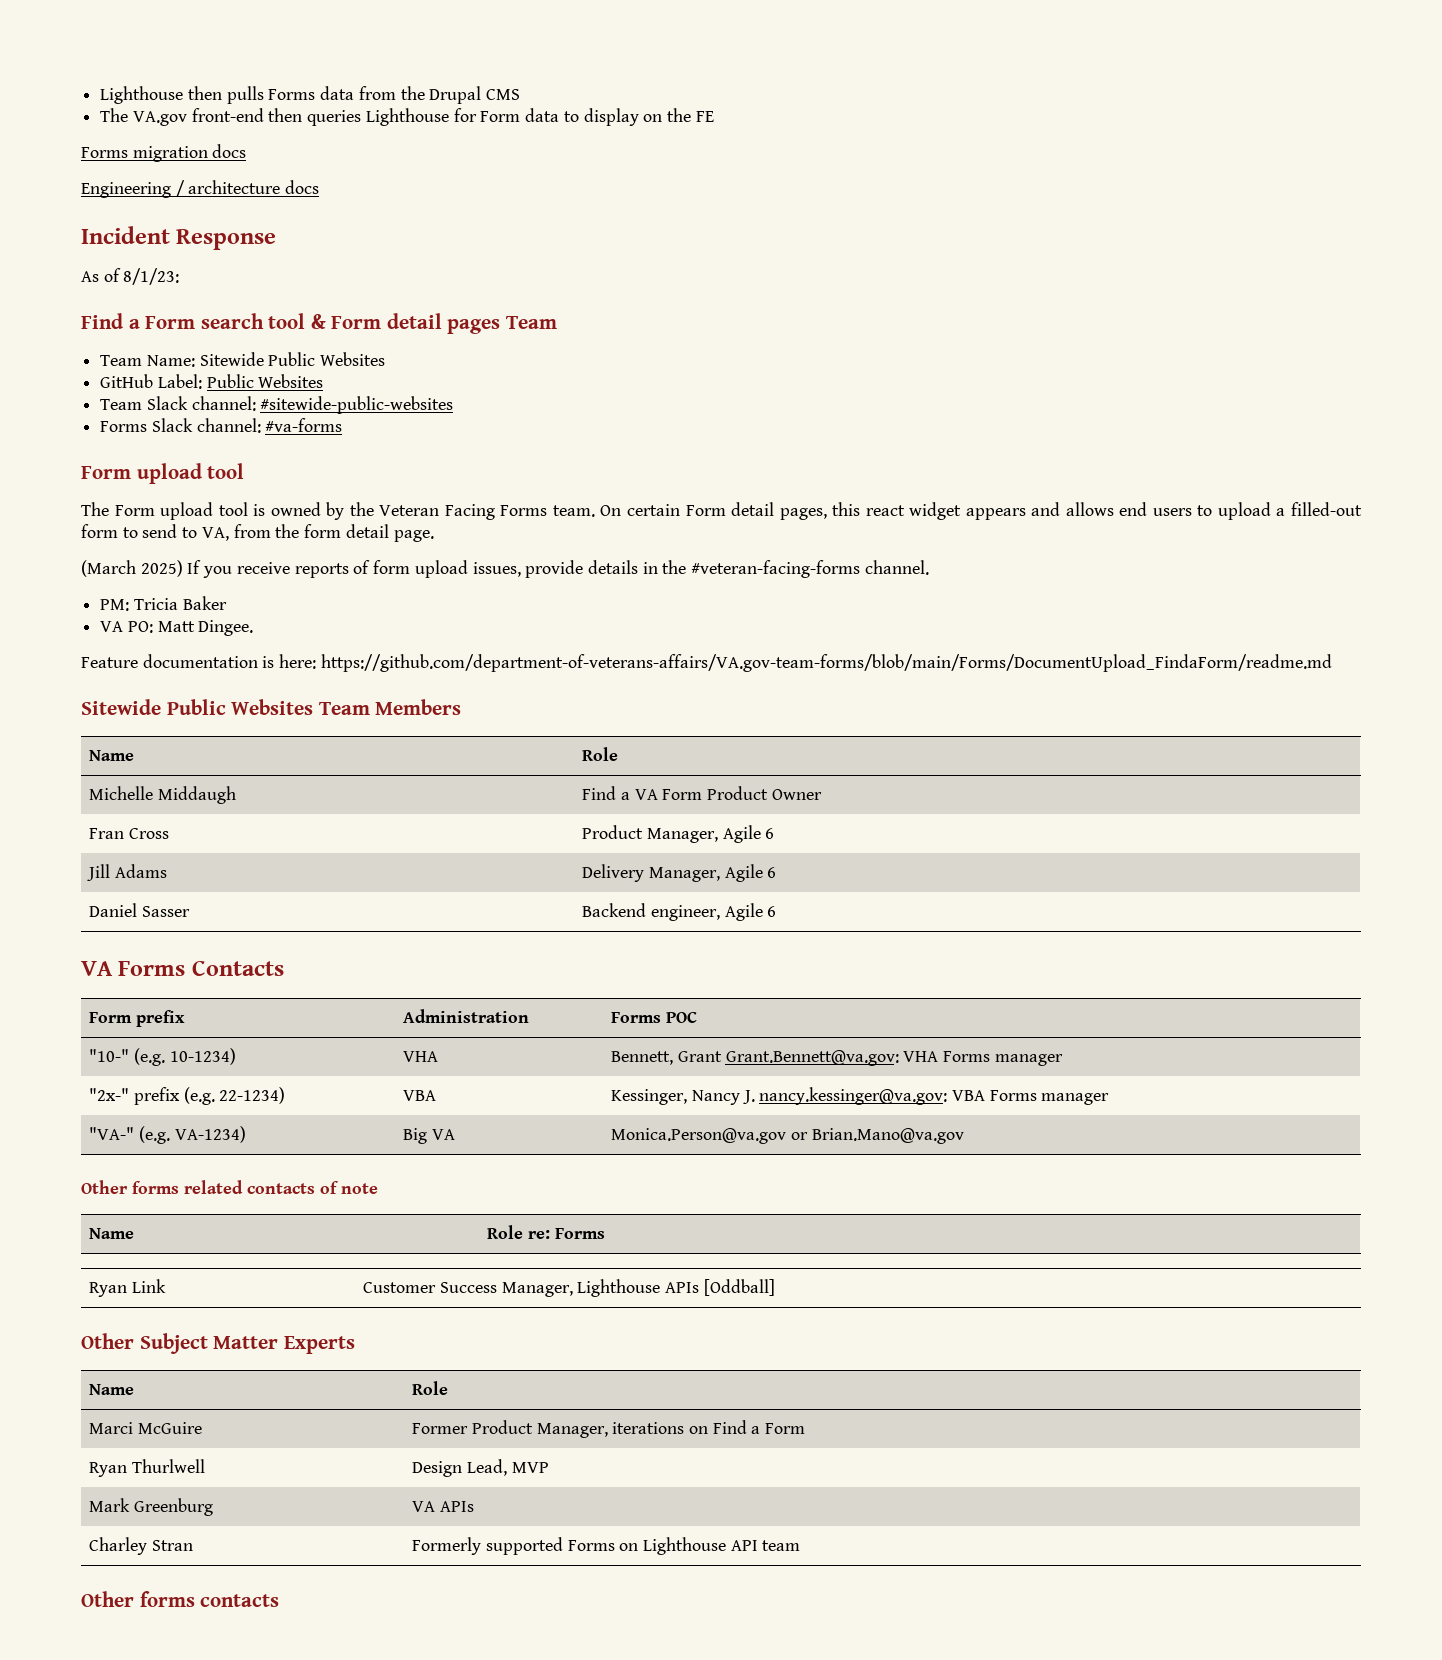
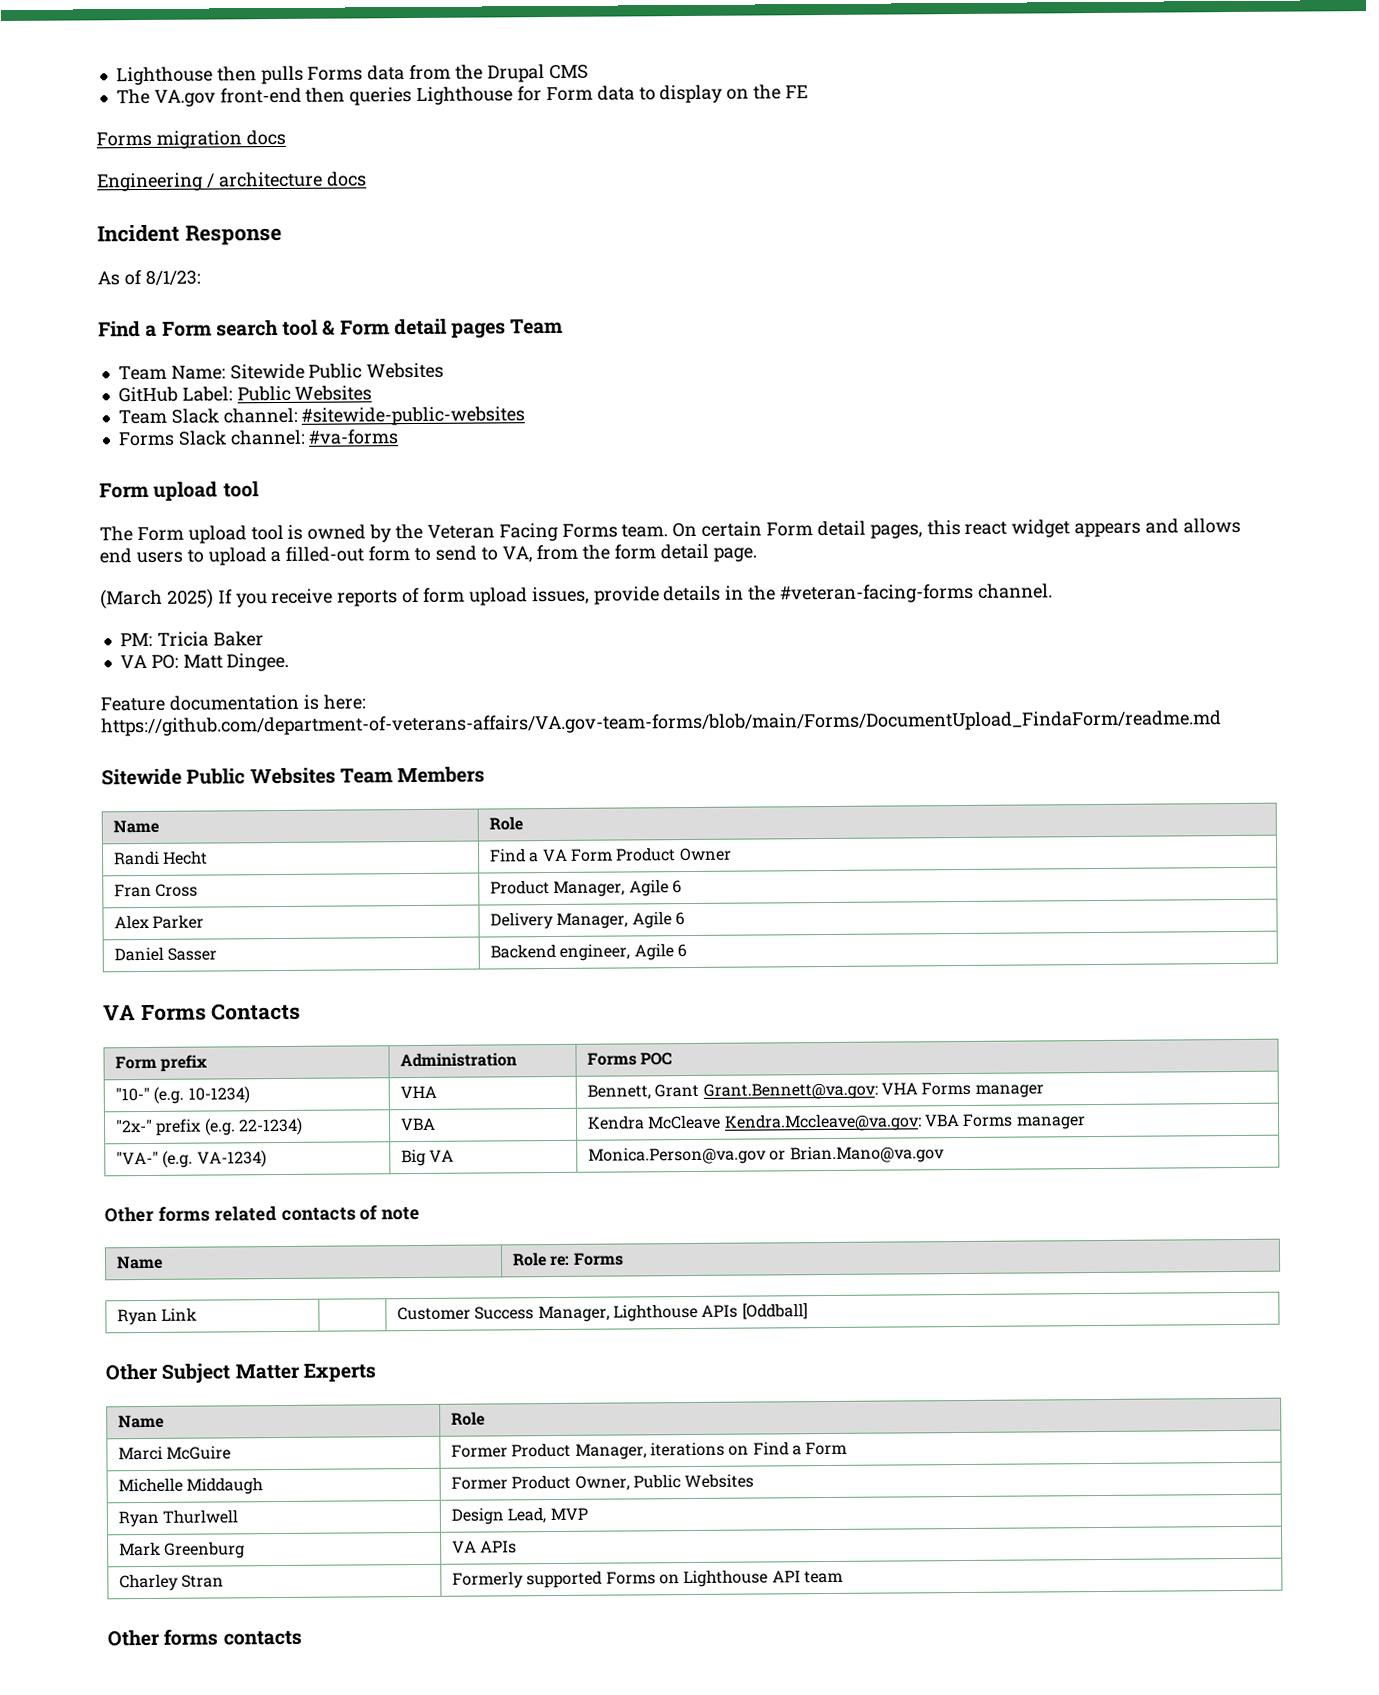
[89,786,236,804] Michelle Middaugh -> [114,850,209,866] Randi Hecht
[87,864,167,881] Jill Adams -> [114,914,205,930] Alex Parker
[611,1087,948,1105] Kessinger, Nancy J. nancy.kessinger@va.gov: -> [587,1113,922,1132] Kendra McCleave Kendra.Mccleave@va.gov:
(806, 1428) none -> [118,1477,264,1495] [451,1473,755,1491] // Michelle Middaugh | Former Product Owner, Public Websites

